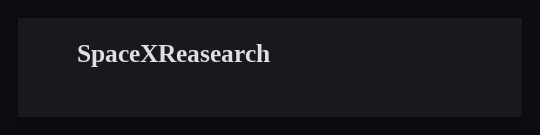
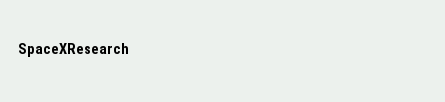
[77,44,270,67] SpaceXReasearch -> [18,43,129,57] SpaceXResearch

